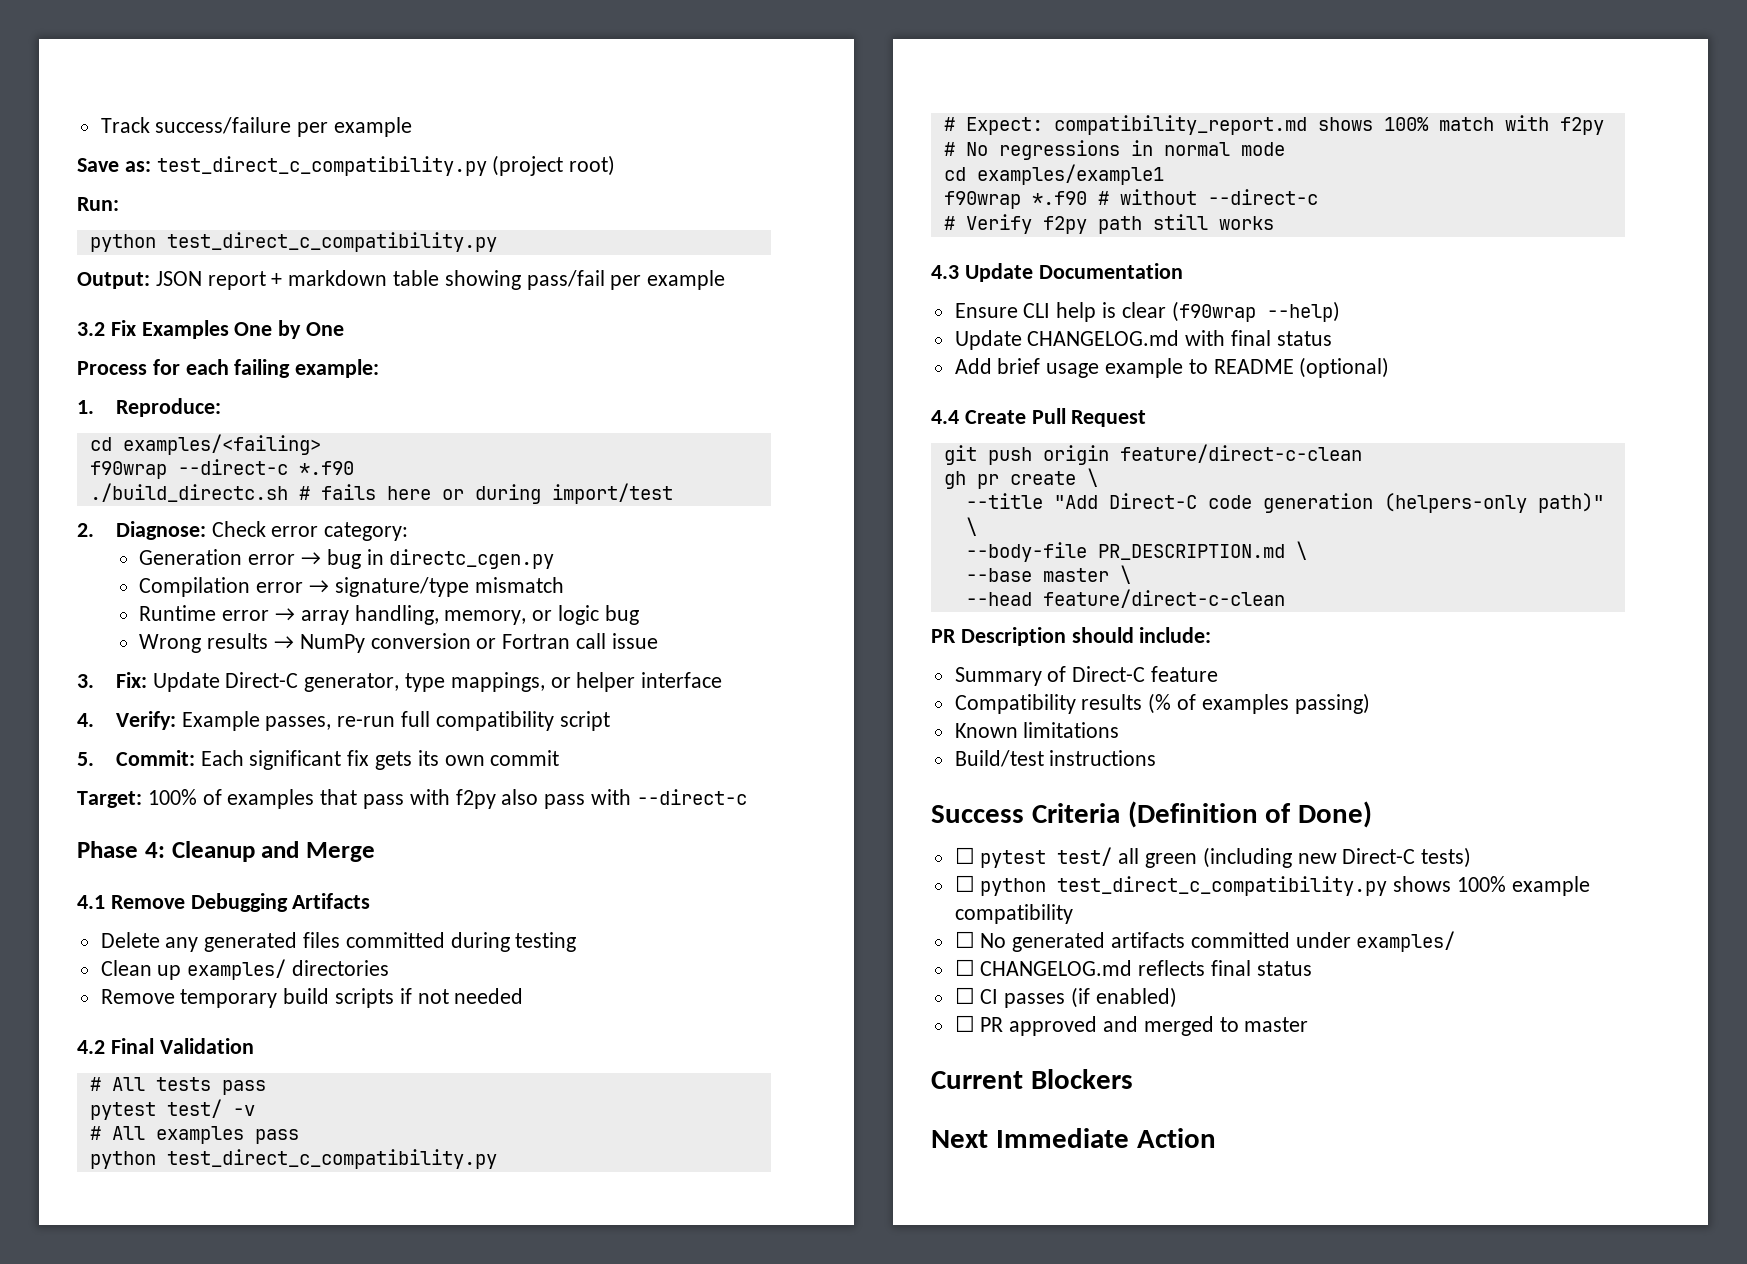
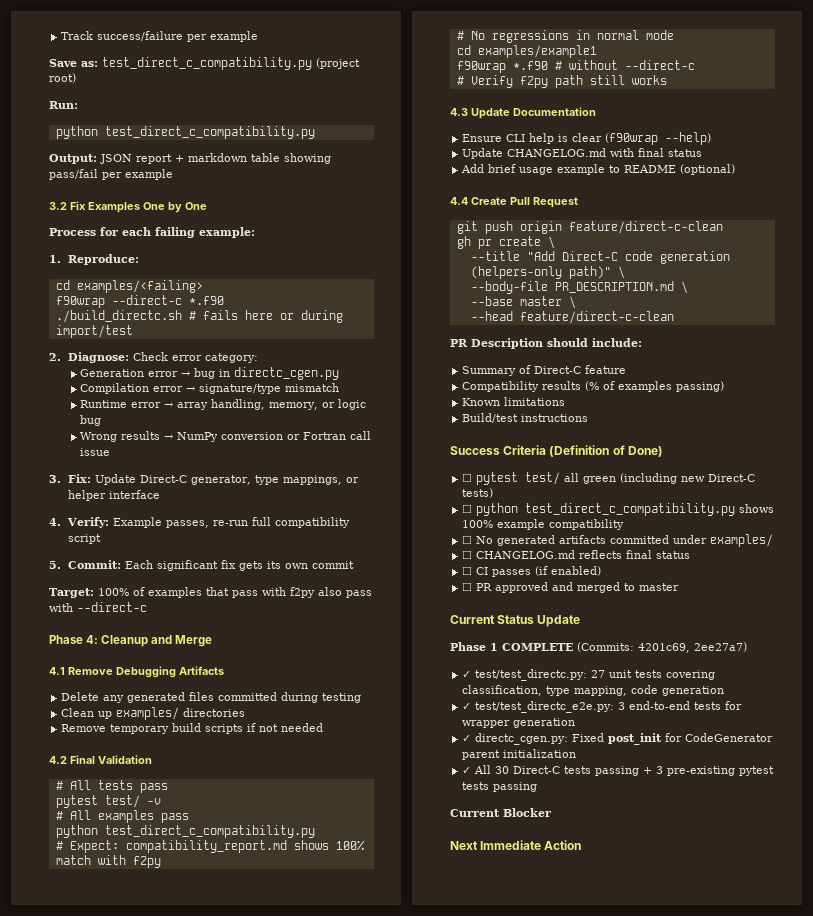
[1030,1069,1133,1089] Blockers -> [497,615,581,627] [450,642,747,653] [462,669,716,681] [462,685,725,696] [462,701,743,713] [462,718,576,728] [462,733,774,745] [462,749,577,760] [462,765,775,776] [462,782,538,792] [450,808,551,817] Status Update // Phase 1 COMPLETE (Commits: 4201c69, 2ee27a7) // ✓ test/test_directc.py: 27 unit tests covering classification, type mapping, code generation // ✓ test/test_directc_e2e.py: 3 end-to-end tests for wrapper generation // ✓ directc_cgen.py: Fixed post_init for CodeGenerator parent initialization // ✓ All 30 Direct-C tests passing + 3 pre-existing pytest tests passing // Current Blocker

